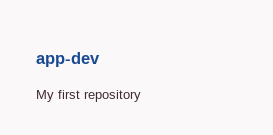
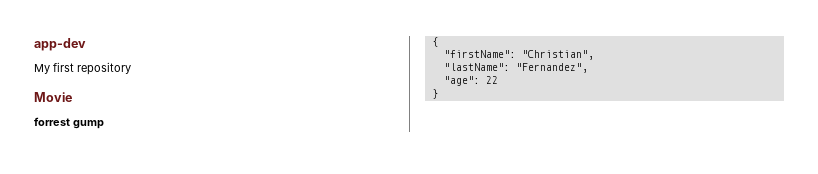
(141, 96) none -> [34,92,72,102] [34,117,104,129] [431,37,438,47] [443,50,594,60] [443,63,588,73] [443,76,498,86] [431,89,438,99] // Movie // forrest gump // { // "firstName": "Christian", // "lastName": "Fernandez", // "age": 22 // }

